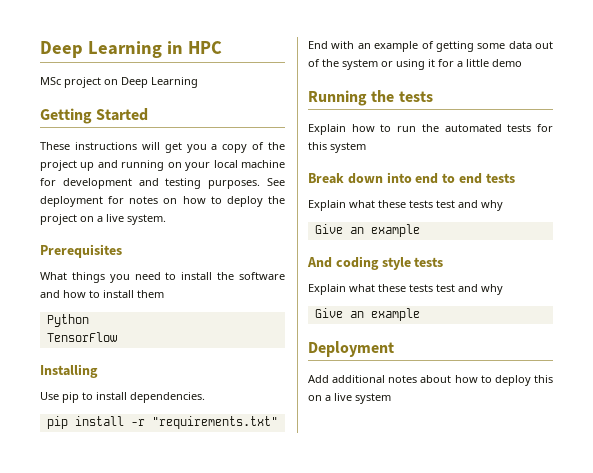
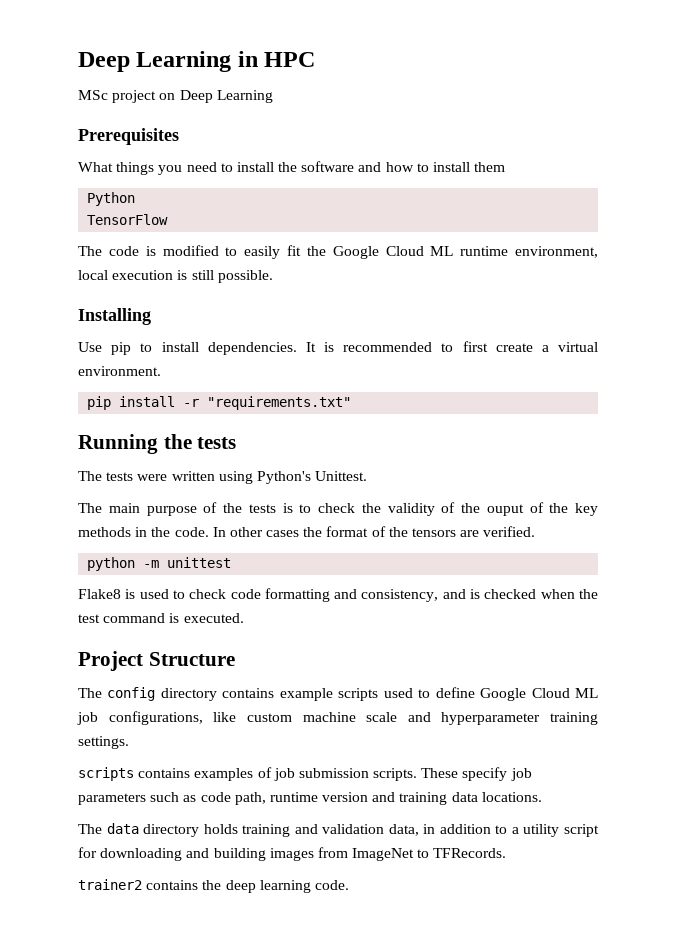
[40,108,149,124] [40,142,285,153] [40,160,285,171] [40,178,285,189] [40,196,285,207] [40,214,166,225] // Getting Started // These instructions will get you a copy of the project up and running on your local machine for development and testing purposes. See deployment for notes on how to deploy the project on a live system. -> (273, 96) none
(117, 337) none -> [78,245,598,259] [78,270,273,283] // The code is modified to easily fit the Google Cloud ML runtime environment, local execution is still possible.
[46,416,278,429] [308,41,553,52] [308,59,522,70] [308,90,433,106] [308,124,553,135] [308,142,366,153] [308,172,515,184] [308,200,503,211] [314,224,420,237] [307,256,444,270] [308,284,503,295] [314,308,420,321] [308,341,394,357] [308,375,553,386] [308,393,391,404] // pip install -r "requirements.txt" // End with an example of getting some data out of the system or using it for a little demo // Running the tests // Explain how to run the automated tests for this system // Break down into end to end tests // Explain what these tests test and why // Give an example // And coding style tests // Explain what these tests test and why // Give an example // Deployment // Add additional notes about how to deploy this on a live system -> [305,341,598,352] [78,366,161,376] [87,396,352,410] [78,434,237,454] [78,471,368,484] [78,502,598,516] [78,526,536,537] [87,557,232,571] [78,588,599,602] [78,613,244,623] [78,651,235,671] [78,687,598,701] [77,711,598,725] [78,736,129,749] [78,767,532,781] [78,792,542,805] [78,823,600,837] [78,847,507,861] [78,879,349,893] It is recommended to first create a virtual environment. // pip install -r "requirements.txt" // Running the tests // The tests were written using Python's Unittest. // The main purpose of the tests is to check the validity of the ouput of the key methods in the code. In other cases the format of the tensors are verified. // python -m unittest // Flake8 is used to check code formatting and consistency, and is checked when the test command is executed. // Project Structure // The config directory contains example scripts used to define Google Cloud ML job configurations, like custom machine scale and hyperparameter training settings. // scripts contains examples of job submission scripts. These specify job parameters such as code path, runtime version and training data locations. // The data directory holds training and validation data, in addition to a utility script for downloading and building images from ImageNet to TFRecords. // trainer2 contains the deep learning code.

